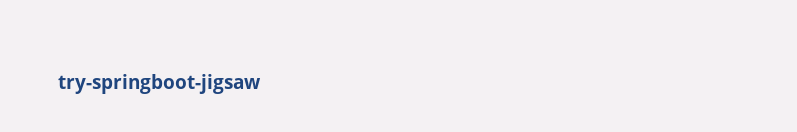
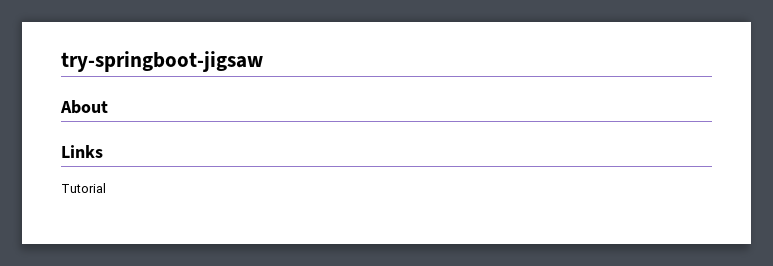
(261, 84) none -> [60,100,108,114] [61,145,103,158] [61,183,106,193] // About // Links // Tutorial

